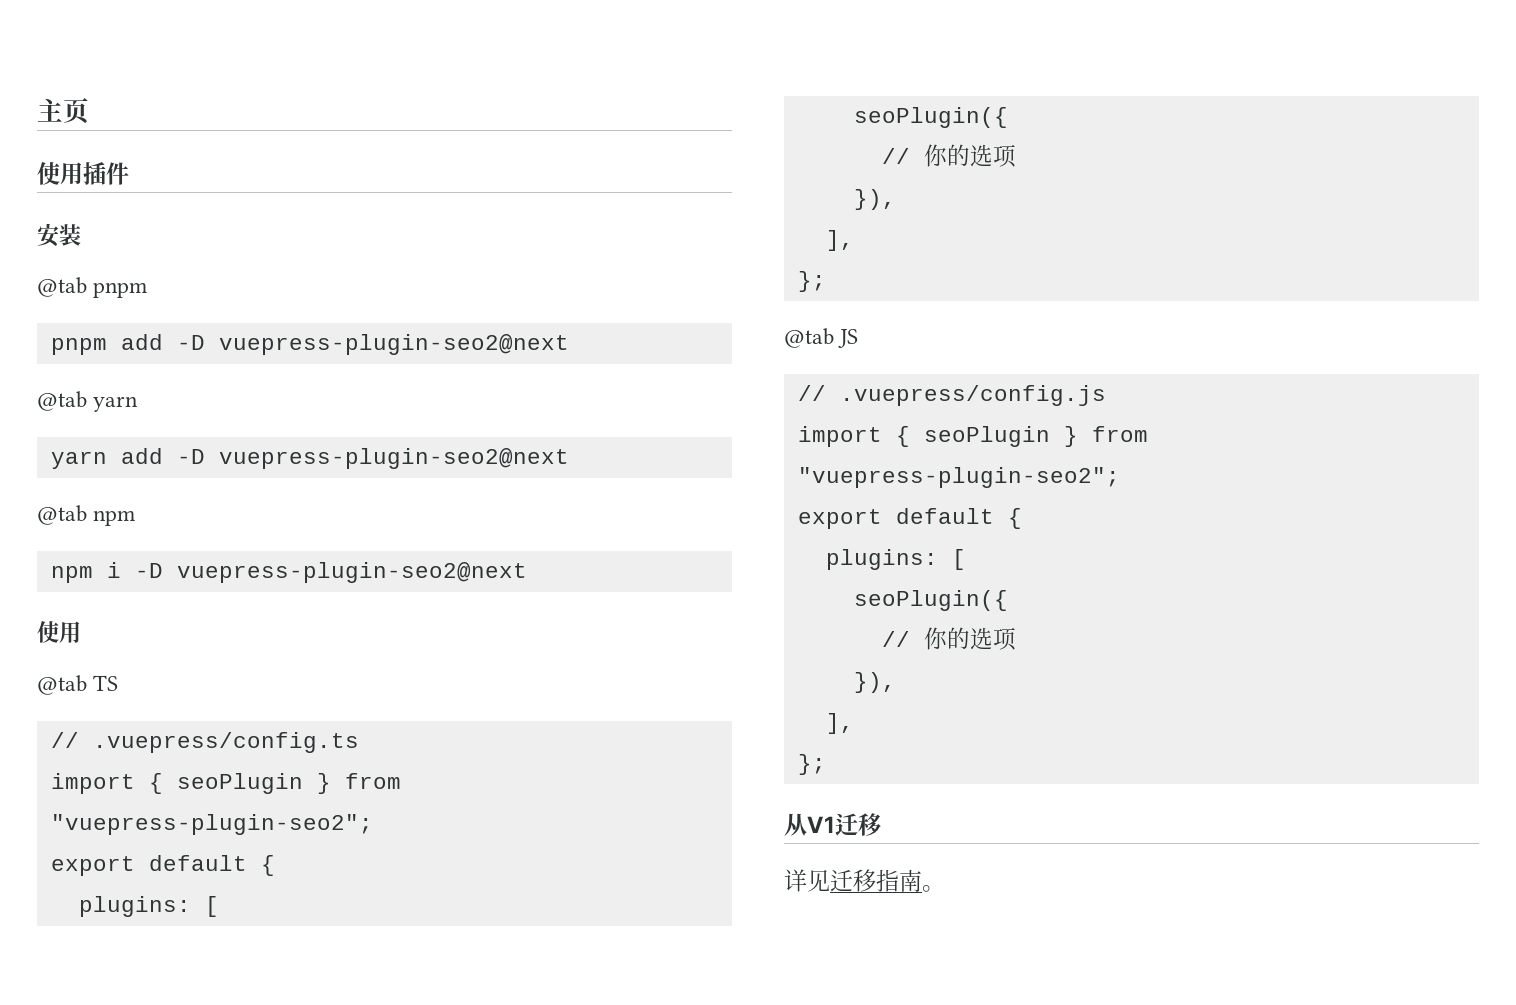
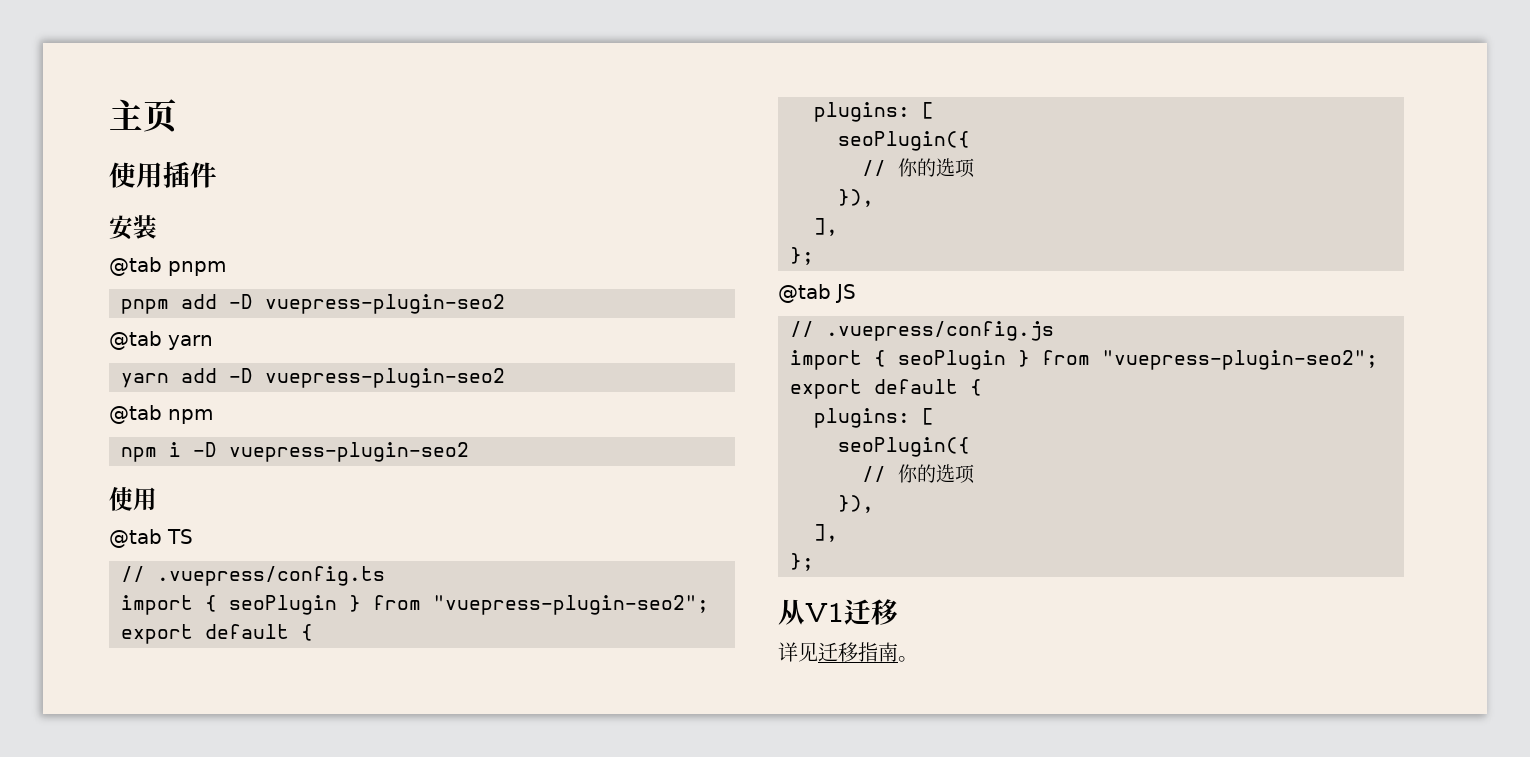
[218,334,569,355] vuepress-plugin-seo2@next -> [265,294,505,314] vuepress-plugin-seo2
[218,448,569,469] vuepress-plugin-seo2@next -> [265,368,505,388] vuepress-plugin-seo2
[176,562,527,583] vuepress-plugin-seo2@next -> [229,442,469,462] vuepress-plugin-seo2

